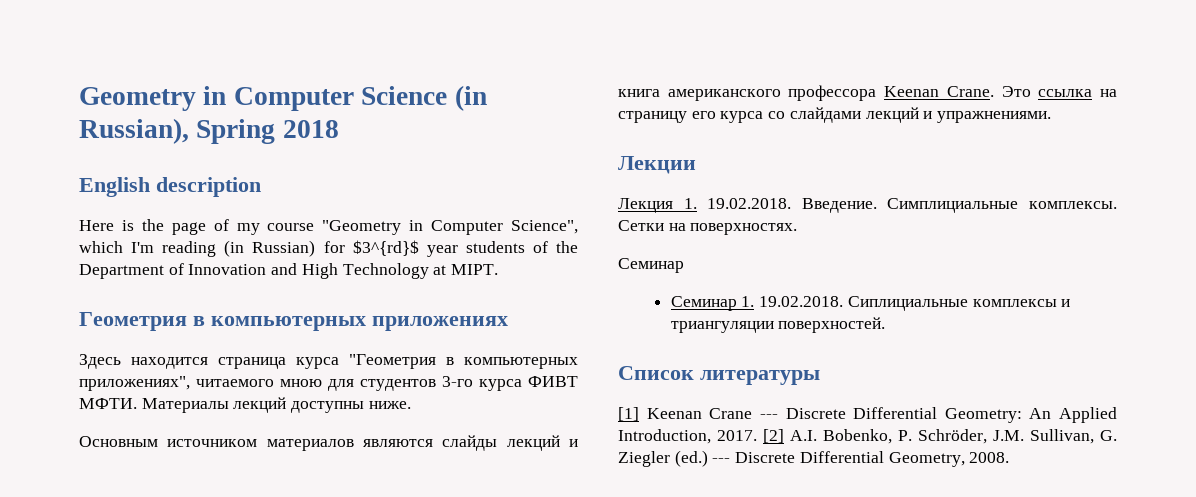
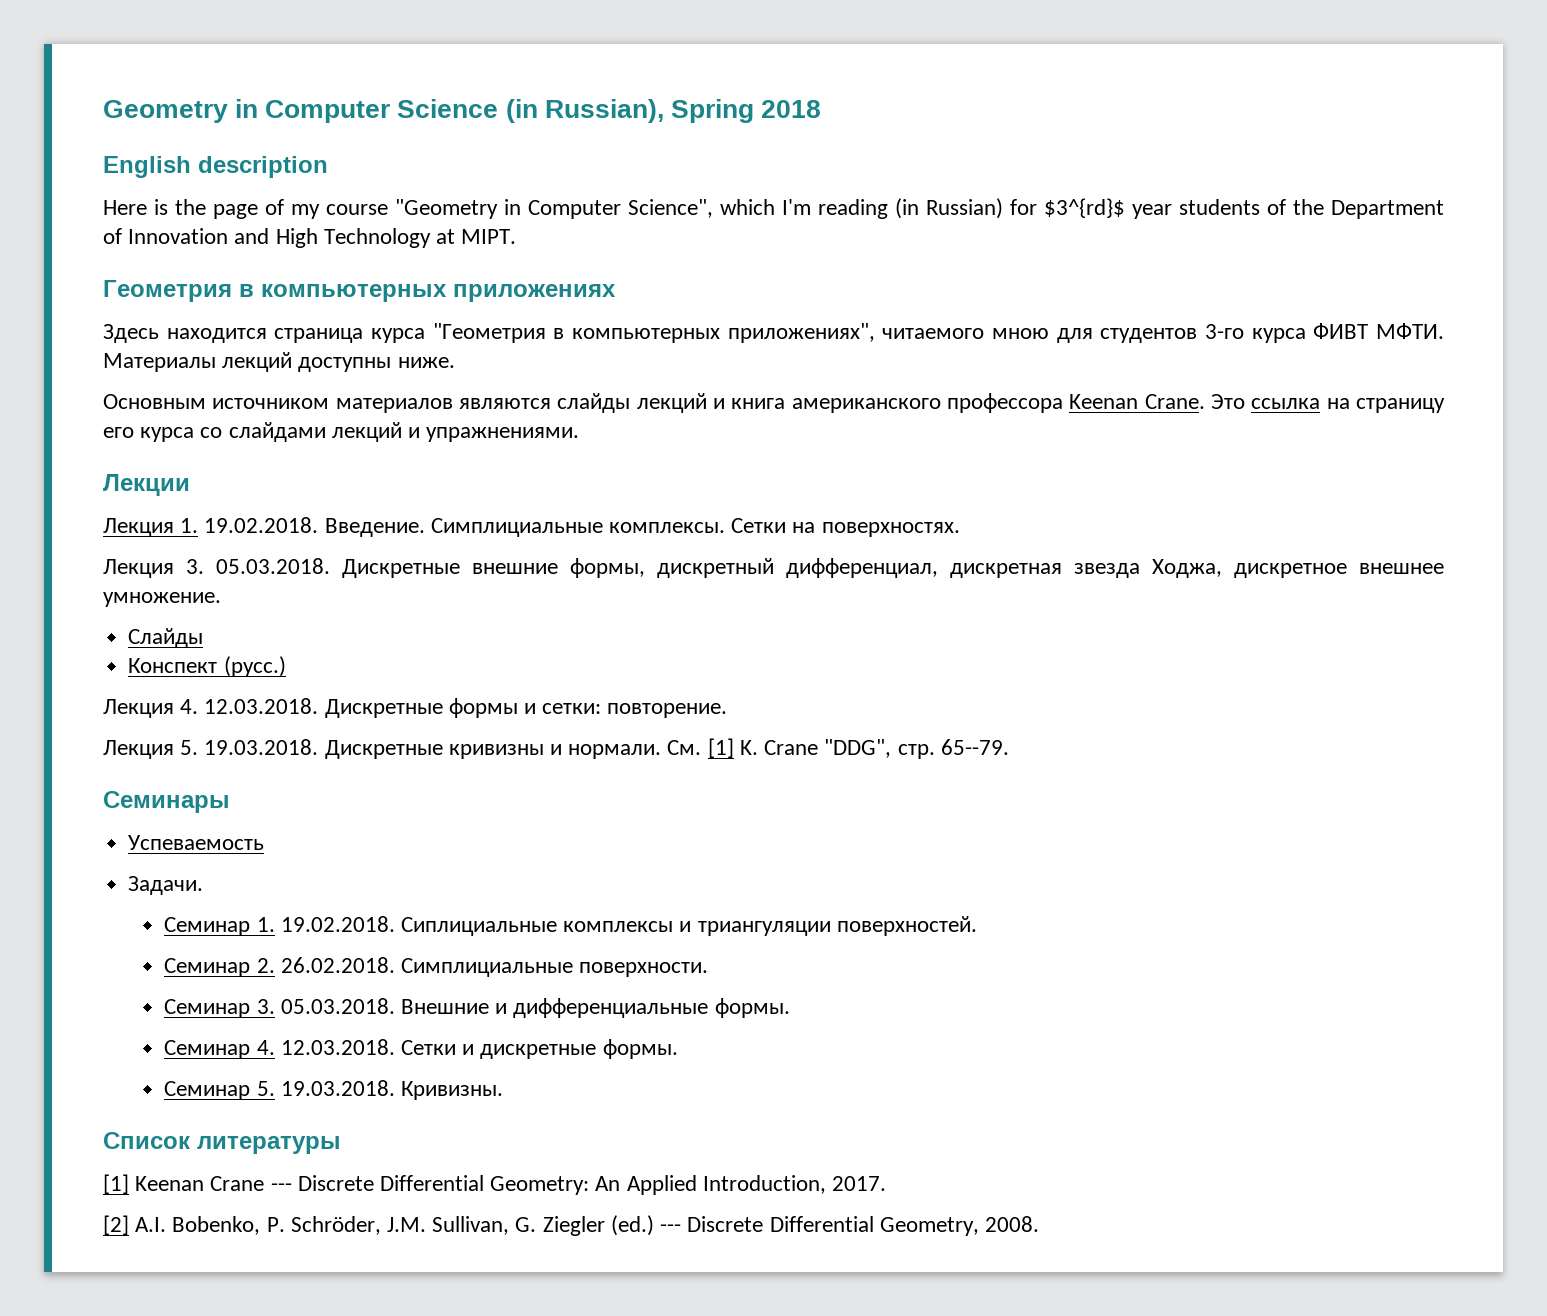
[618,258,684,273] Семинар -> [103,558,1444,578] [103,592,221,607] [128,628,204,648] [128,656,286,677] [103,698,728,718] [103,738,1009,759] [103,791,230,813] [128,835,265,850] [128,876,204,895] Лекция 3. 05.03.2018. Дискретные внешние формы, дискретный дифференциал, дискретная звезда Ходжа, дискретное внешнее умножение. // Слайды // Конспект (русс.) // Лекция 4. 12.03.2018. Дискретные формы и сетки: повторение. // Лекция 5. 19.03.2018. Дискретные кривизны и нормали. См. [1] K. Crane "DDG", стр. 65--79. // Семинары // Успеваемость // Задачи.
(886, 325) none -> [164,957,709,977] [164,998,790,1018] [164,1039,678,1059] [164,1080,504,1100] // Семинар 2. 26.02.2018. Симплициальные поверхности. // Семинар 3. 05.03.2018. Внешние и дифференциальные формы. // Семинар 4. 12.03.2018. Сетки и дискретные формы. // Семинар 5. 19.03.2018. Кривизны.
(757, 435) none -> (887, 1183) //

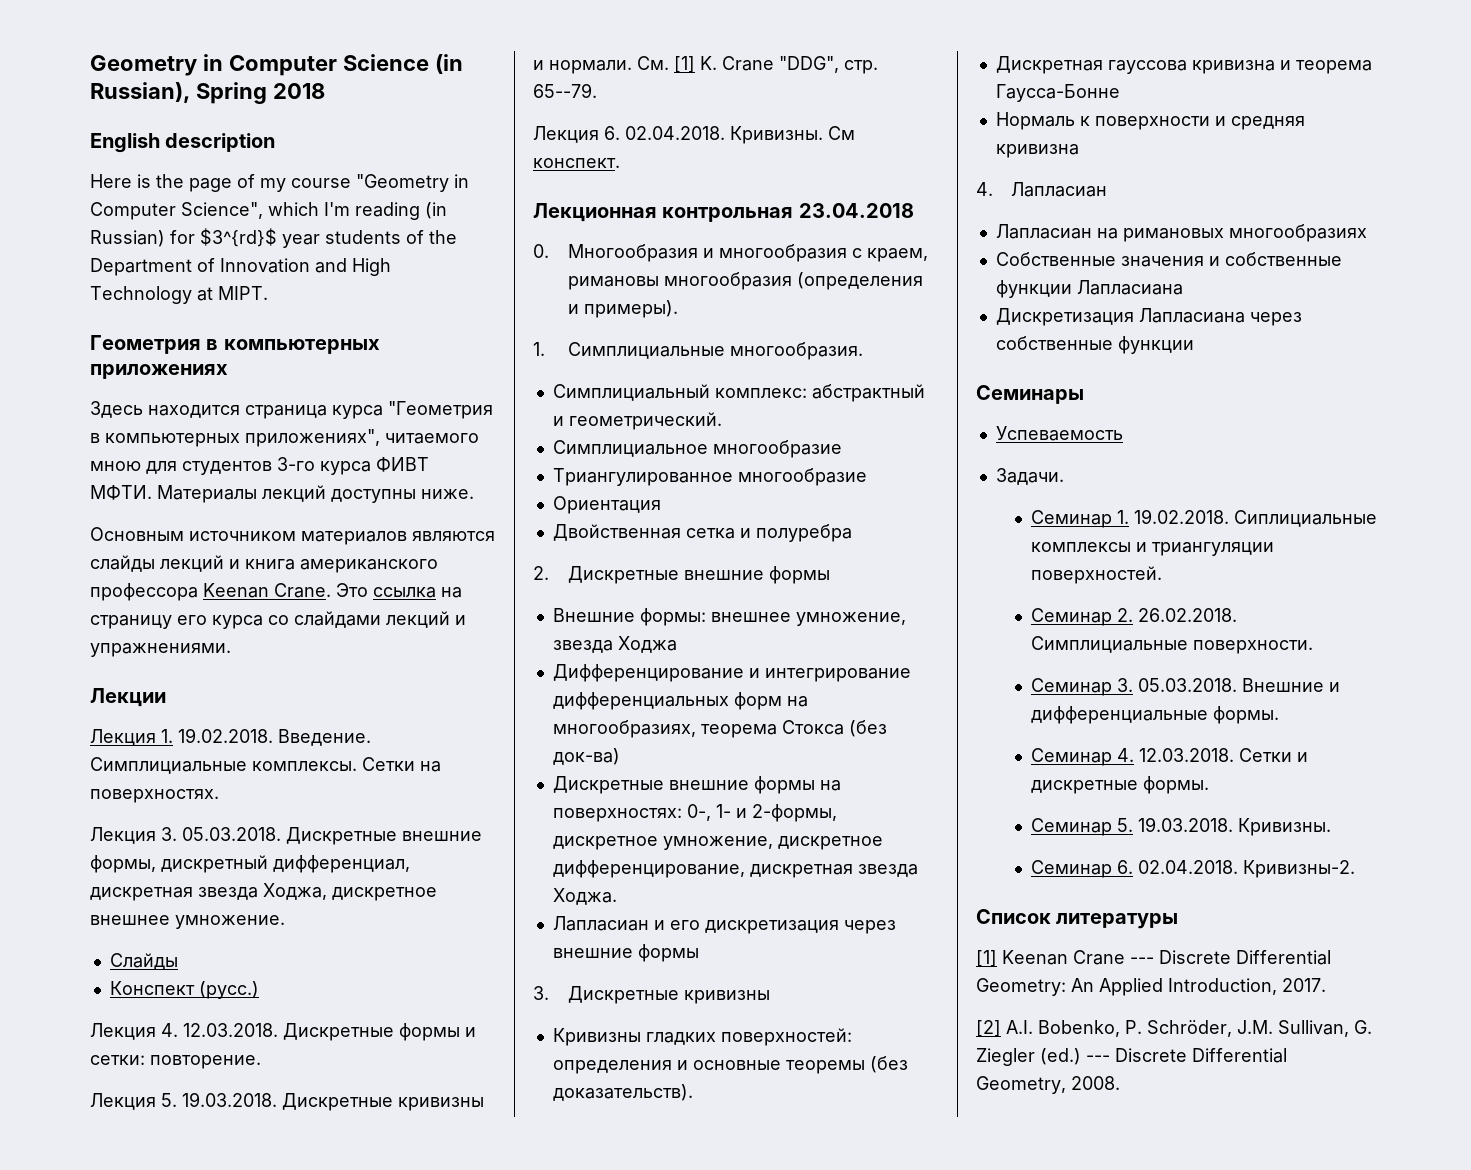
(1009, 747) none -> [533,126,855,144] [533,158,620,168] [533,203,914,222] [533,244,929,262] [568,272,924,290] [568,300,679,318] [533,342,864,360] [552,384,925,402] [552,412,722,430] [552,440,842,458] [552,468,867,486] [552,496,661,514] [552,524,852,542] [533,566,831,584] [552,608,906,626] [552,636,677,653] [552,664,911,682] [552,692,808,710] [552,720,887,738] [552,748,620,765] [552,776,841,794] [552,804,837,822] [552,836,883,850] [552,860,918,878] [552,888,617,905] [552,916,896,934] [552,944,699,962] [533,986,771,1004] [552,1028,852,1046] [552,1056,908,1074] [552,1084,693,1101] [995,56,1372,74] [995,84,1120,102] [995,112,1305,130] [995,144,1079,158] [976,182,1108,197] [995,224,1367,242] [995,252,1342,267] [995,280,1183,298] [995,308,1302,326] [995,336,1194,354] // Лекция 6. 02.04.2018. Кривизны. См конспект. // Лекционная контрольная 23.04.2018 // 0. Многообразия и многообразия с краем, римановы многообразия (определения и примеры). // 1. Симплициальные многообразия. // Симплициальный комплекс: абстрактный и геометрический. // Симплициальное многообразие // Триангулированное многообразие // Ориентация // Двойственная сетка и полуребра // 2. Дискретные внешние формы // Внешние формы: внешнее умножение, звезда Ходжа // Дифференцирование и интегрирование дифференциальных форм на многообразиях, теорема Стокса (без док-ва) // Дискретные внешние формы на поверхностях: 0-, 1- и 2-формы, дискретное умножение, дискретное дифференцирование, дискретная звезда Ходжа. // Лапласиан и его дискретизация через внешние формы // 3. Дискретные кривизны // Кривизны гладких поверхностей: определения и основные теоремы (без доказательств). // Дискретная гауссова кривизна и теорема Гаусса-Бонне // Нормаль к поверхности и средняя кривизна // 4. Лапласиан // Лапласиан на римановых многообразиях // Собственные значения и собственные функции Лапласиана // Дискретизация Лапласиана через собственные функции
(504, 1090) none -> [1030,860,1355,878] // Семинар 6. 02.04.2018. Кривизны-2.

